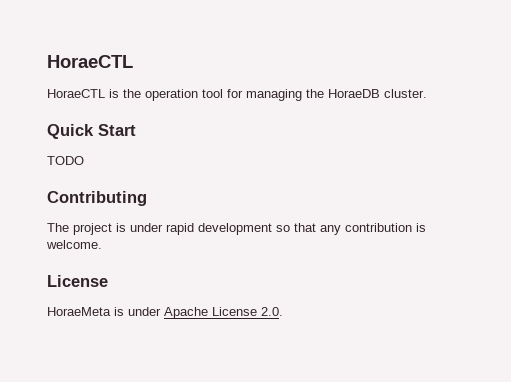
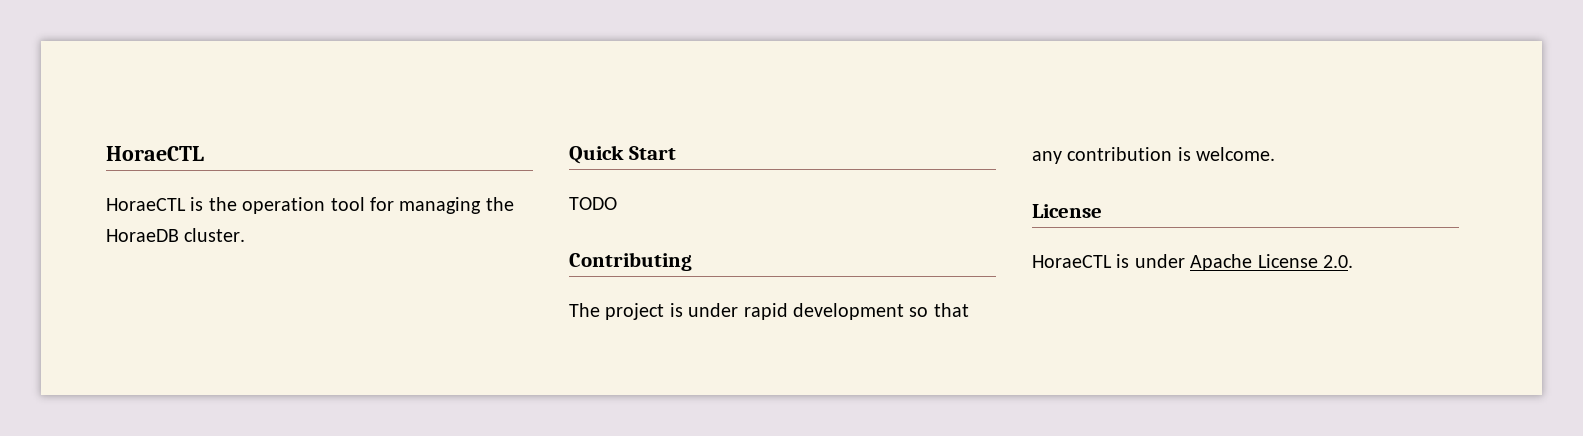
[47,307,111,316] HoraeMeta -> [1032,255,1112,268] HoraeCTL

